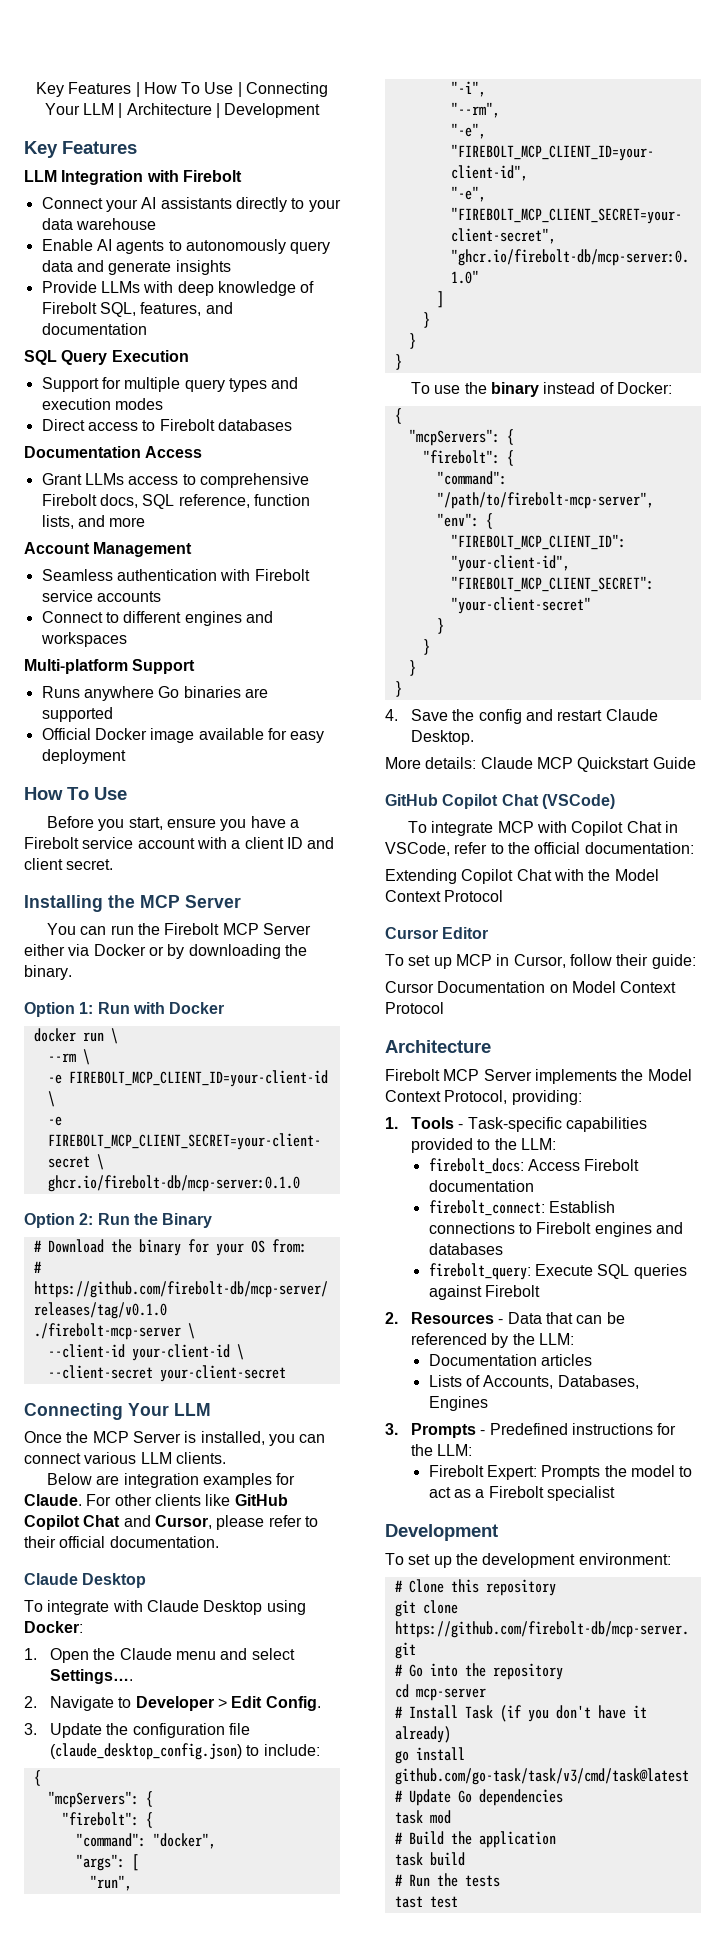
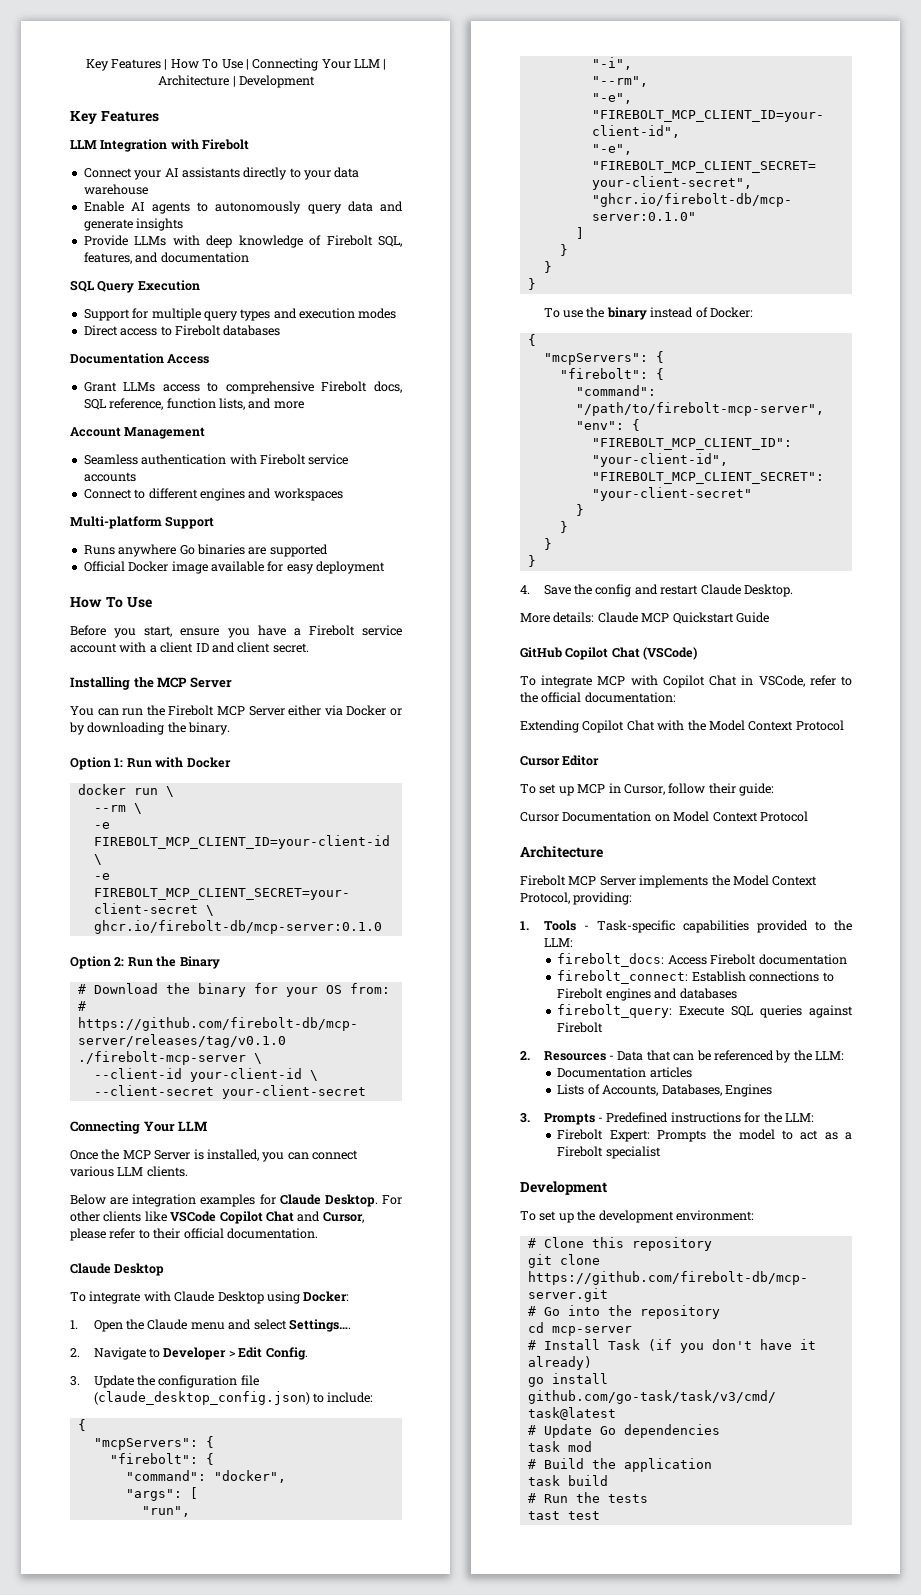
[24,1494,82,1506] Claude. -> [279,1194,378,1207] Claude Desktop.
[234,1494,288,1506] GitHub -> [170,1211,217,1222] VSCode

